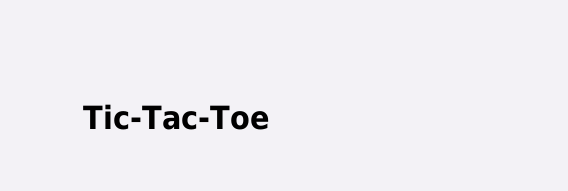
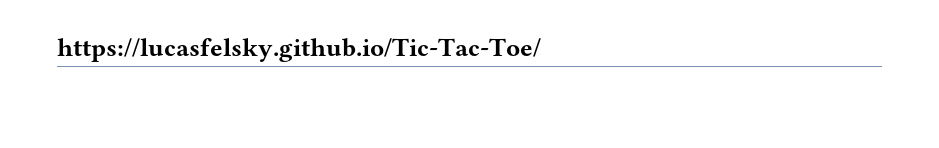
[83,104,270,130] Tic-Tac-Toe -> [57,38,541,62] https://lucasfelsky.github.io/Tic-Tac-Toe/

